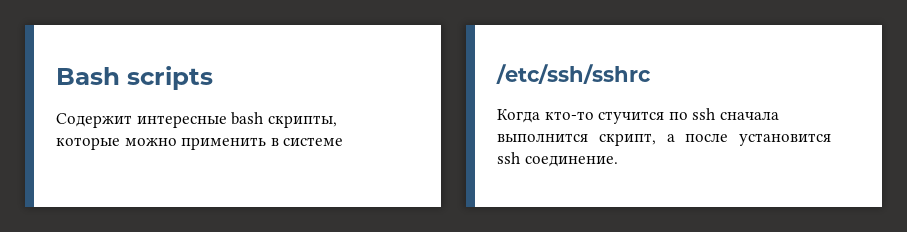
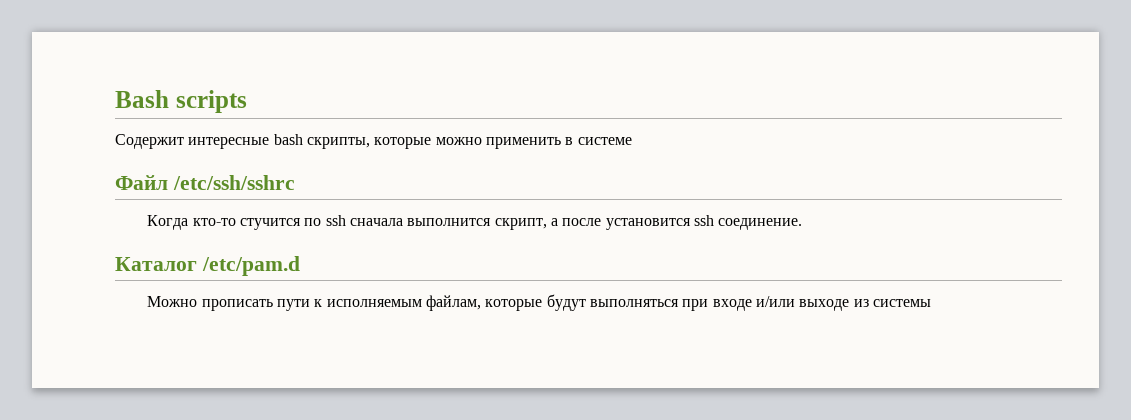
(344, 141) none -> [115,175,168,190] Файл
(618, 161) none -> [115,256,300,276] [147,294,931,311] // Каталог /etc/pam.d // Можно прописать пути к исполняемым файлам, которые будут выполняться при входе и/или выходе из системы

